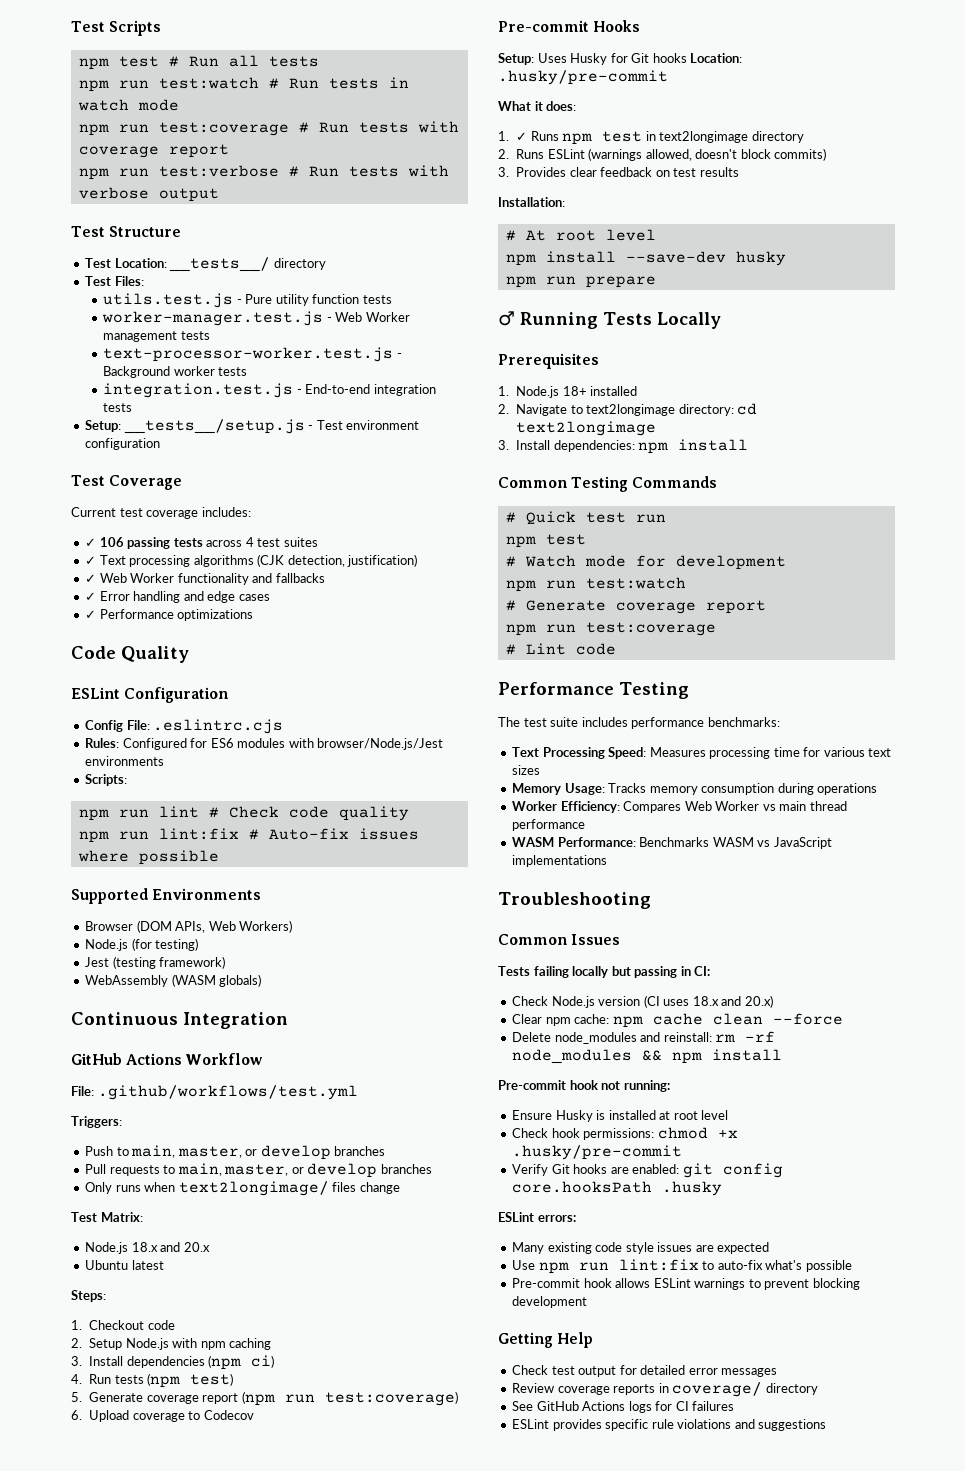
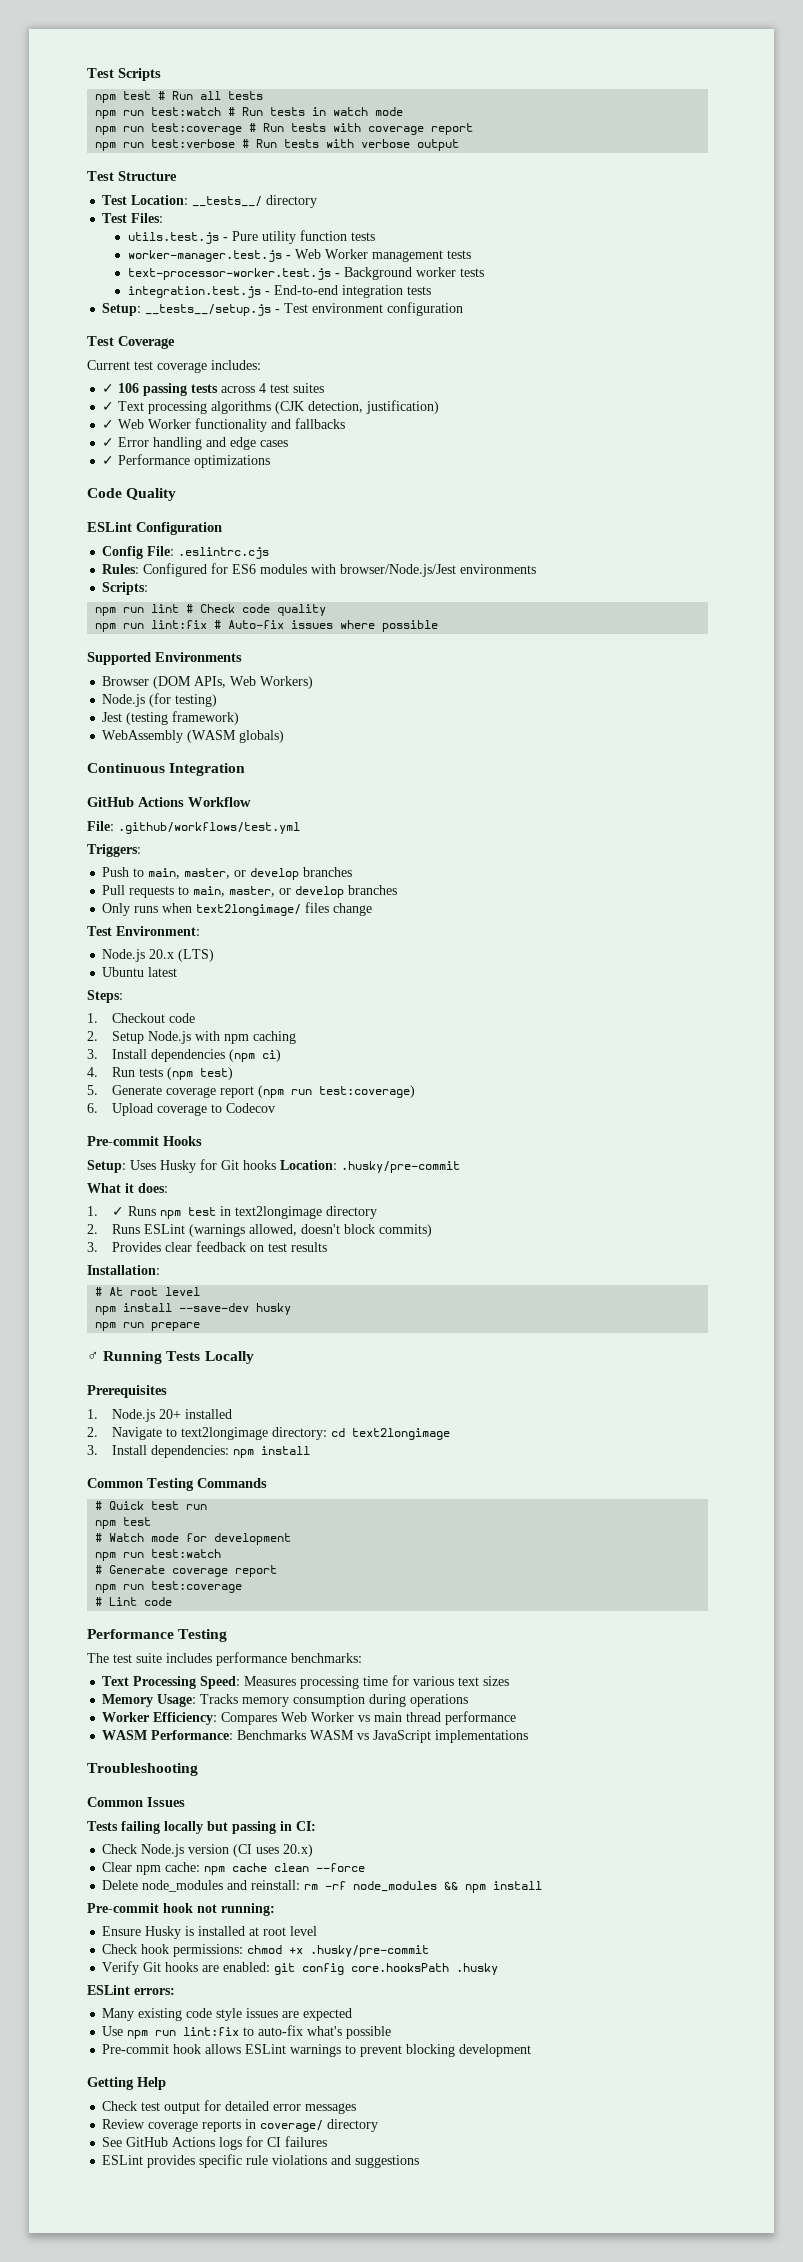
[100,1212,143,1222] [85,1242,181,1254] Matrix: // Node.js 18.x and -> [116,926,200,936] [102,949,146,962] Environment: // Node.js
(210, 1247) none -> [178,949,215,962] (LTS)
[562,386,587,396] 18+ -> [159,1409,182,1419] 20+
[692,996,742,1006] 18.x and -> (280, 1850) none

